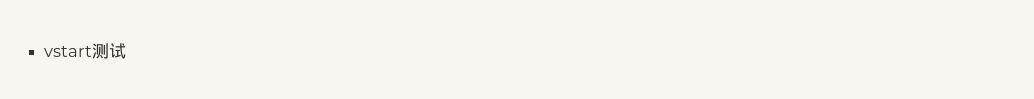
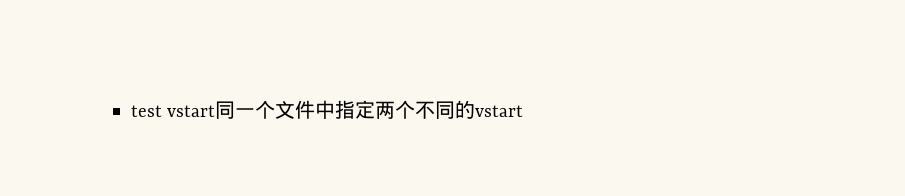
[44,43,127,59] vstart测试 -> [131,100,524,119] test vstart同一个文件中指定两个不同的vstart

